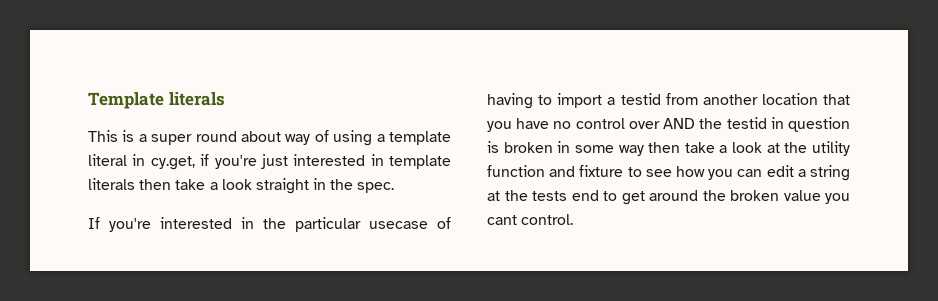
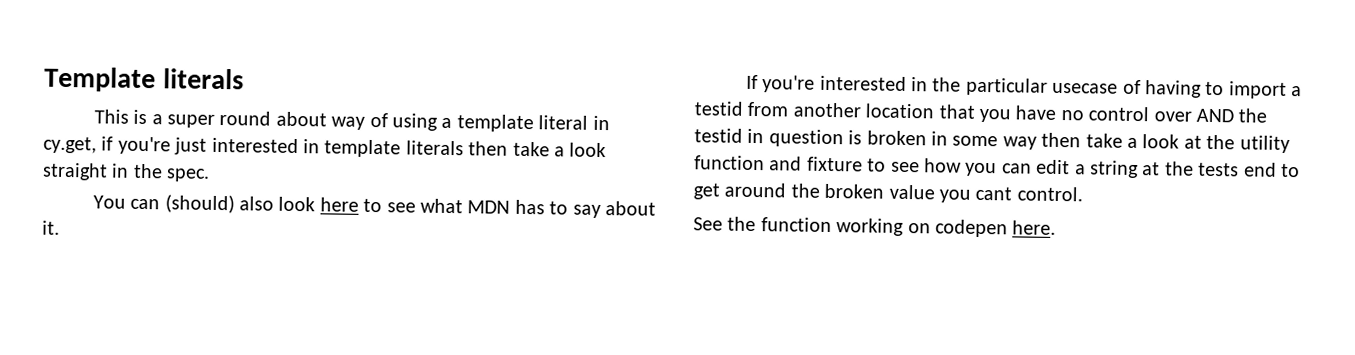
(395, 187) none -> [92,194,657,218] [42,220,60,235] // You can (should) also look here to see what MDN has to say about it.
(574, 219) none -> [693,216,1057,238] // See the function working on codepen here.

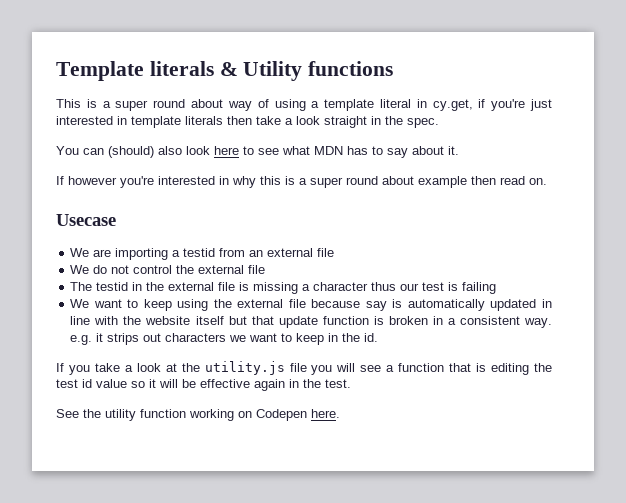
(244, 79) none -> [219,61,394,81] & Utility functions
(758, 82) none -> [68,176,117,185] however
[932,77,1303,99] [694,101,1268,123] [694,128,1082,150] the particular usecase of having to import a testid from another location that you have no control over AND the testid in question is broken in some way then -> [232,176,547,188] [56,214,116,226] [70,248,335,260] [70,265,266,274] [70,282,497,294] [70,299,552,311] [70,316,553,328] [70,333,379,345] [56,363,90,375] why this is a super round about example then read on. // Usecase // We are importing a testid from an external file // We do not control the external file // The testid in the external file is missing a character thus our test is failing // We want to keep using the external file because say is automatically updated in line with the website itself but that update function is broken in a consistent way. e.g. it strips out characters we want to keep in the id. // If you
[1239,135,1290,154] [694,155,1300,179] [693,182,1083,203] utility function and fixture to see how you can edit a string at the tests end to get around the broken value you cant control. -> [204,361,552,375] [56,379,351,391] utility.js file you will see a function that is editing the test id value so it will be effective again in the test.
(757, 224) none -> [105,409,136,421] utility
[935,219,1008,238] codepen -> [256,409,307,421] Codepen

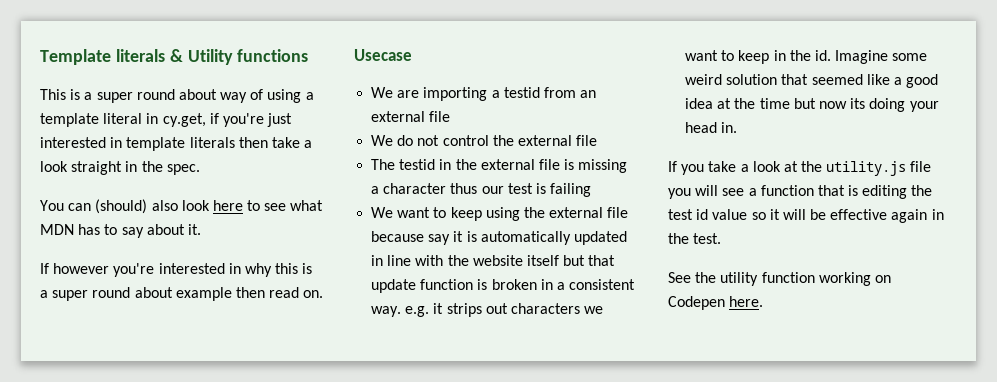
(387, 306) none -> [453,231,464,242] it
(379, 337) none -> [835,50,928,64] [685,74,939,88] [685,98,939,112] [685,122,738,133] Imagine some weird solution that seemed like a good idea at the time but now its doing your head in.

